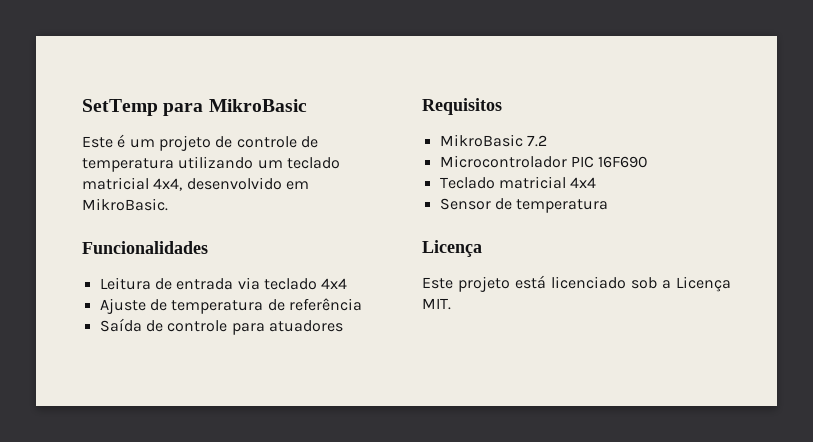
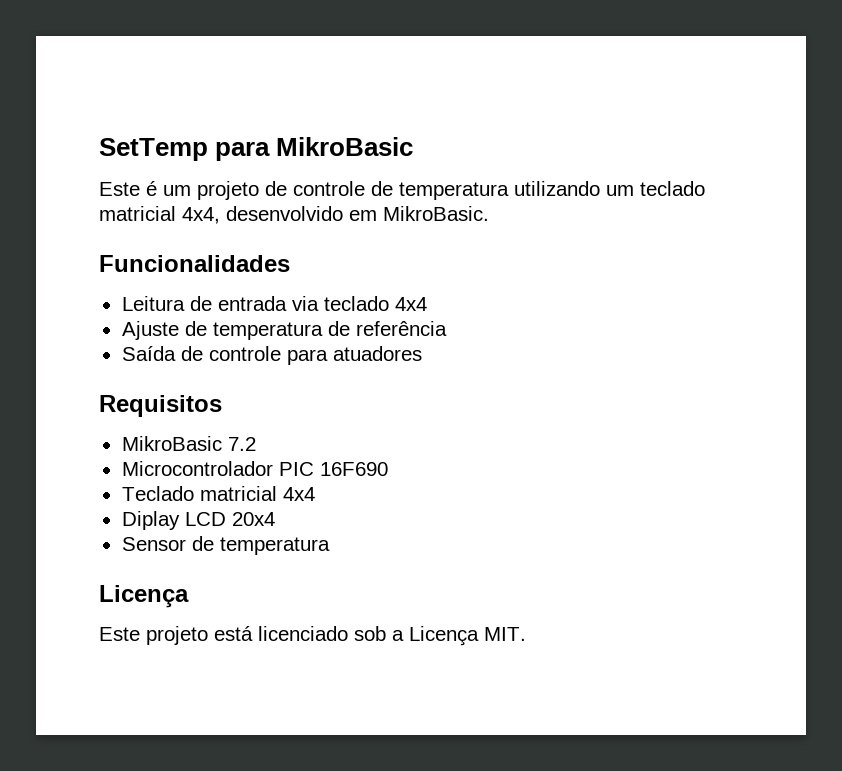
(597, 182) none -> [121,511,275,530] // Diplay LCD 20x4

